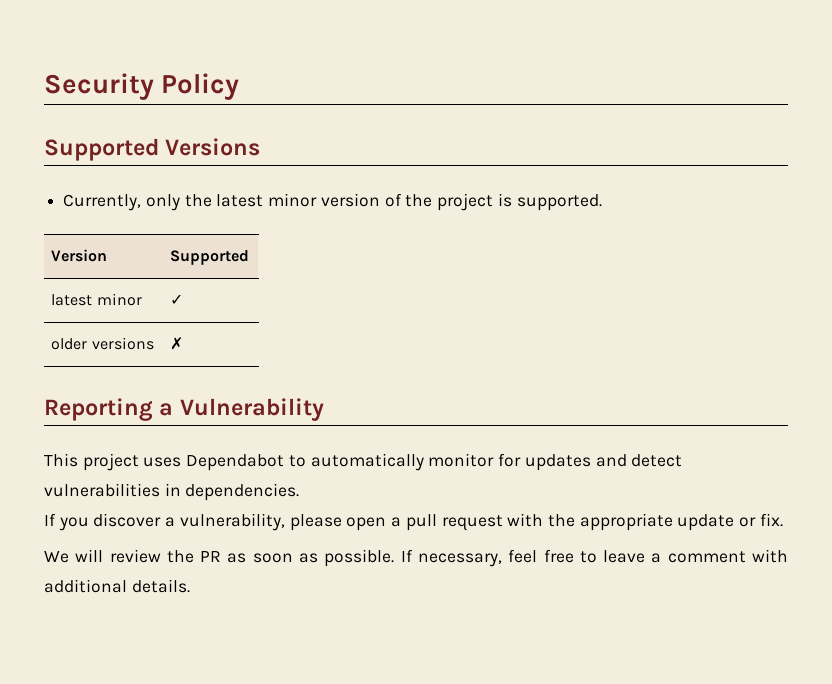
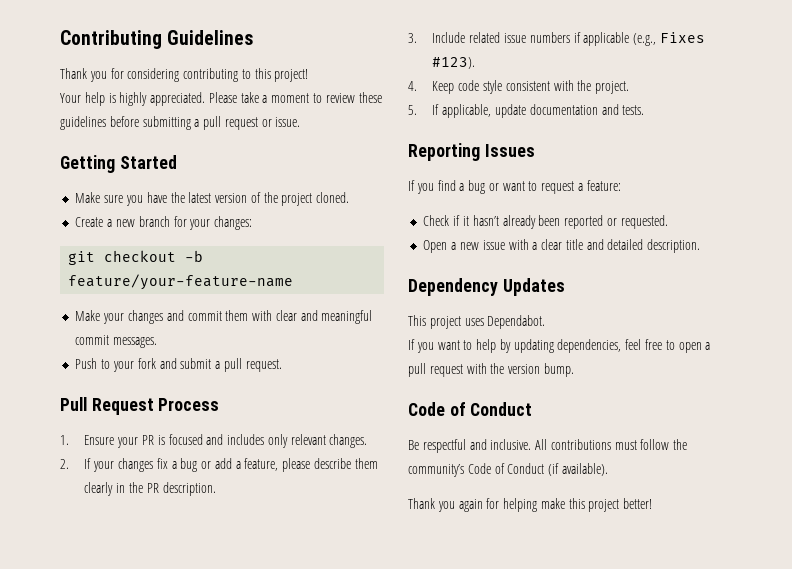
[44,73,240,100] [44,138,261,161] [63,194,180,211] Security Policy // Supported Versions // Currently, only -> [60,30,254,49] [60,68,309,82] [60,92,382,106] [60,116,301,130] [60,155,177,173] [75,192,167,206] Contributing Guidelines // Thank you for considering contributing to this project! // Your help is highly appreciated. Please take a moment to review these guidelines before submitting a pull request or issue. // Getting Started // Make sure you have
[268,193,318,207] minor -> (212, 197) none
[497,193,602,211] [51,249,108,262] [170,250,250,265] [51,293,142,306] [170,294,184,305] [51,337,154,350] [170,337,184,350] [44,398,324,421] [44,453,683,471] [44,483,300,501] [44,513,342,531] is supported. // Version | Supported // latest minor | ✓ // older versions | ✗ // Reporting a Vulnerability // This project uses Dependabot to automatically monitor for updates and detect vulnerabilities in dependencies. // If you discover a vulnerability, please -> [316,192,350,203] [75,216,253,230] [68,250,204,265] [68,274,294,290] [75,310,373,324] [75,335,158,348] [75,358,282,372] [60,397,220,415] [60,434,368,448] [60,458,378,472] [84,482,216,496] [408,32,705,46] [432,57,476,69] [408,80,630,94] [408,104,645,118] [408,143,535,161] [408,180,621,194] [423,215,668,229] [423,239,701,253] [408,278,565,296] [408,315,546,329] [408,339,675,353] cloned. // Create a new branch for your changes: // git checkout -b feature/your-feature-name // Make your changes and commit them with clear and meaningful commit messages. // Push to your fork and submit a pull request. // Pull Request Process // 1. Ensure your PR is focused and includes only relevant changes. // 2. If your changes fix a bug or add a feature, please describe them clearly in the PR description. // 3. Include related issue numbers if applicable (e.g., Fixes #123). // 4. Keep code style consistent with the project. // 5. If applicable, update documentation and tests. // Reporting Issues // If you find a bug or want to request a feature: // Check if it hasn’t already been reported or requested. // Open a new issue with a clear title and detailed description. // Dependency Updates // This project uses Dependabot. // If you want to help by updating dependencies, feel free to
[579,513,783,531] [44,549,788,567] [44,579,190,593] appropriate update or fix. // We will review the PR as soon as possible. If necessary, feel free to leave a comment with additional details. -> [508,363,574,377] [408,402,533,416] [408,439,688,453] [408,463,608,477] [408,498,653,512] version bump. // Code of Conduct // Be respectful and inclusive. All contributions must follow the community’s Code of Conduct (if available). // Thank you again for helping make this project better!

